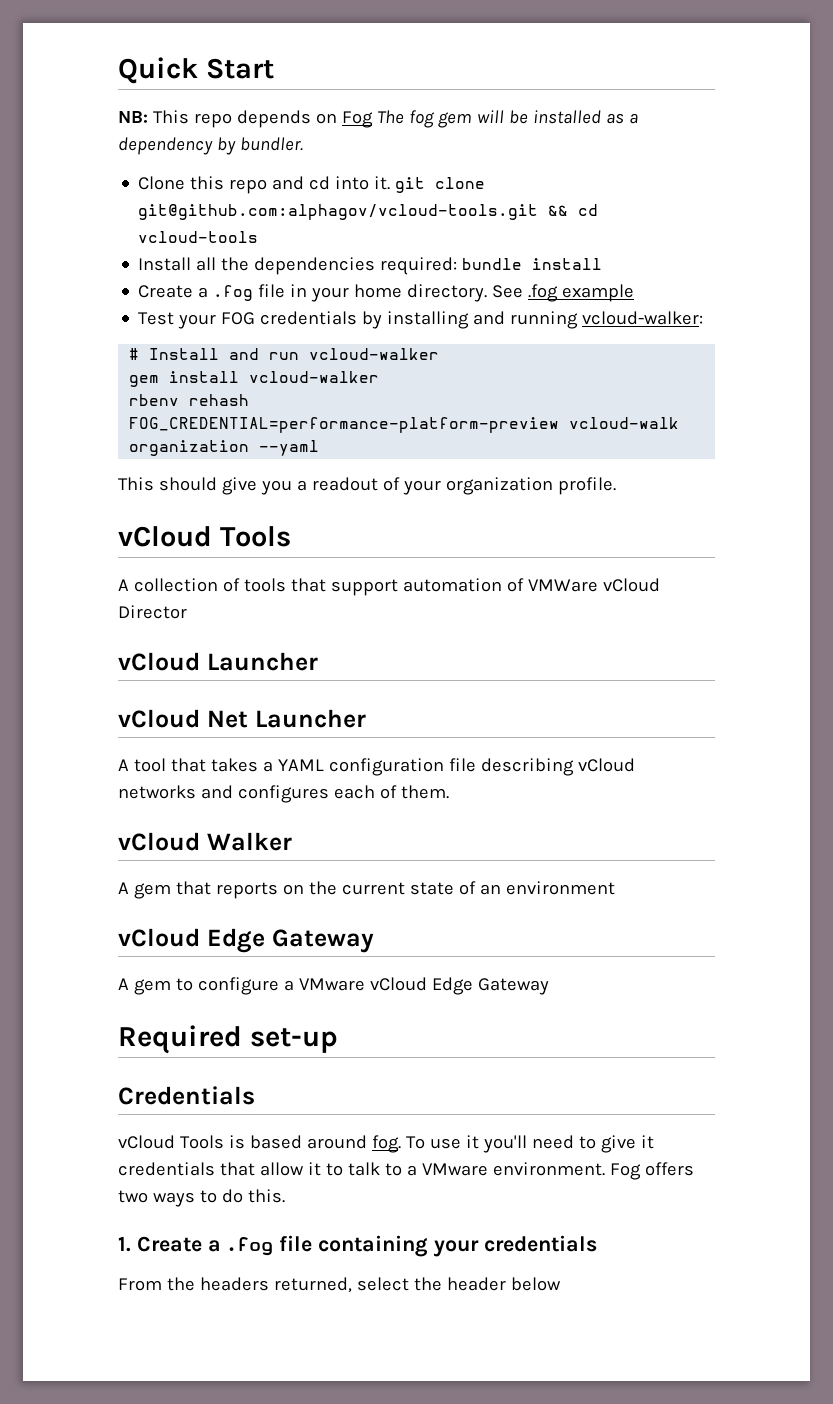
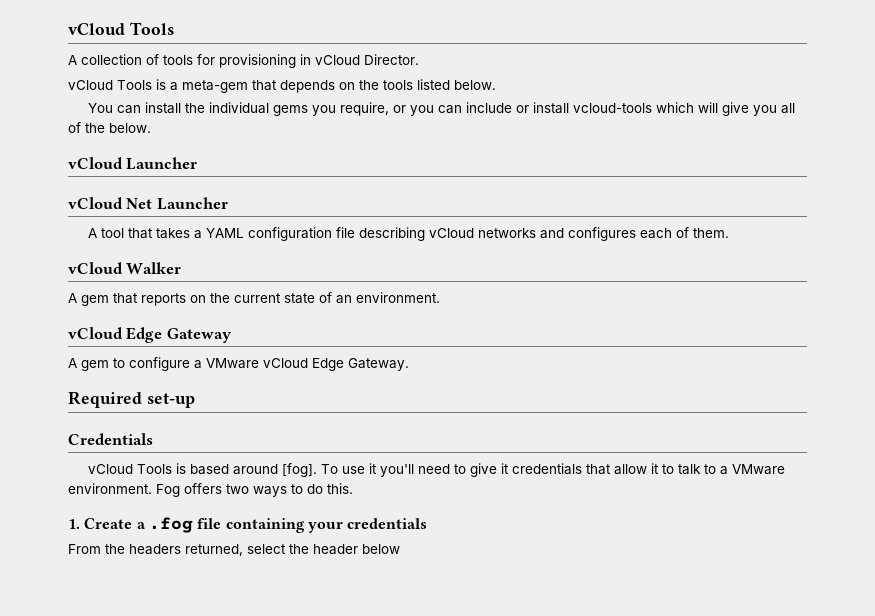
[118,57,274,84] [118,110,638,128] [118,137,303,155] [138,176,486,194] [138,204,599,220] [138,231,259,243] [138,257,603,275] [138,284,635,302] [138,311,704,329] [129,348,440,360] [129,371,380,387] [129,394,250,406] [129,417,680,433] [129,440,320,456] [118,477,616,495] Quick Start // NB: This repo depends on Fog The fog gem will be installed as a dependency by bundler. // Clone this repo and cd into it. git clone git@github.com:alphagov/vcloud-tools.git && cd vcloud-tools // Install all the dependencies required: bundle install // Create a .fog file in your home directory. See .fog example // Test your FOG credentials by installing and running vcloud-walker: // # Install and run vcloud-walker // gem install vcloud-walker // rbenv rehash // FOG_CREDENTIAL=performance-platform-preview vcloud-walk organization --yaml // This should give you a readout of your organization profile. // -> (68, 29) none
[290,578,660,596] [118,605,187,619] that support automation of VMWare vCloud Director -> [197,54,419,68] [68,79,496,93] [87,102,795,116] [68,122,151,133] for provisioning in vCloud Director. // vCloud Tools is a meta-gem that depends on the tools listed below. // You can install the individual gems you require, or you can include or install vcloud-tools which will give you all of the below.
[505,881,615,895] environment -> [356,292,440,303] environment.
[477,978,549,995] Gateway -> [348,358,409,371] Gateway.
[371,1135,401,1153] fog. -> [281,463,317,477] [fog].

